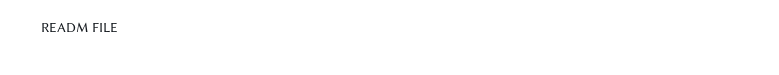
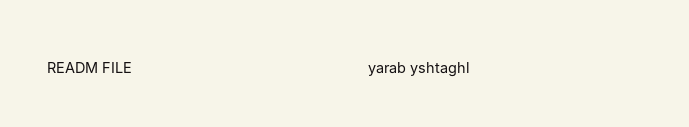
(118, 27) none -> [368,62,470,77] // yarab yshtaghl

